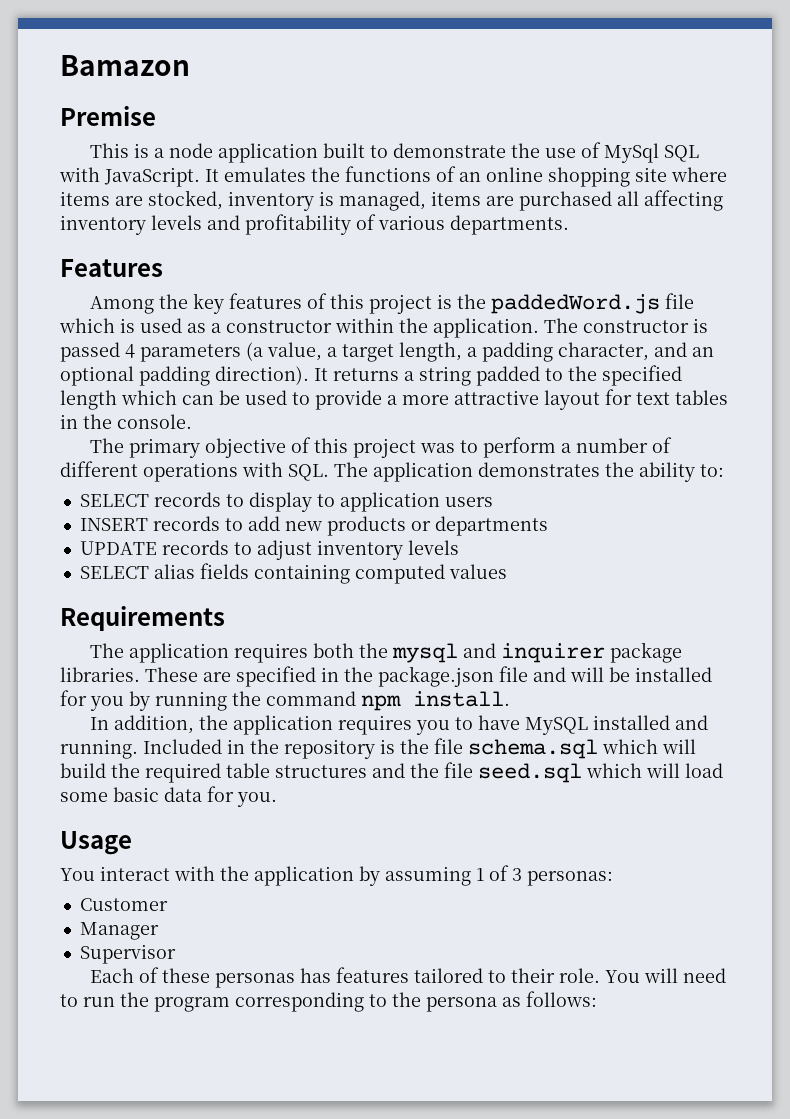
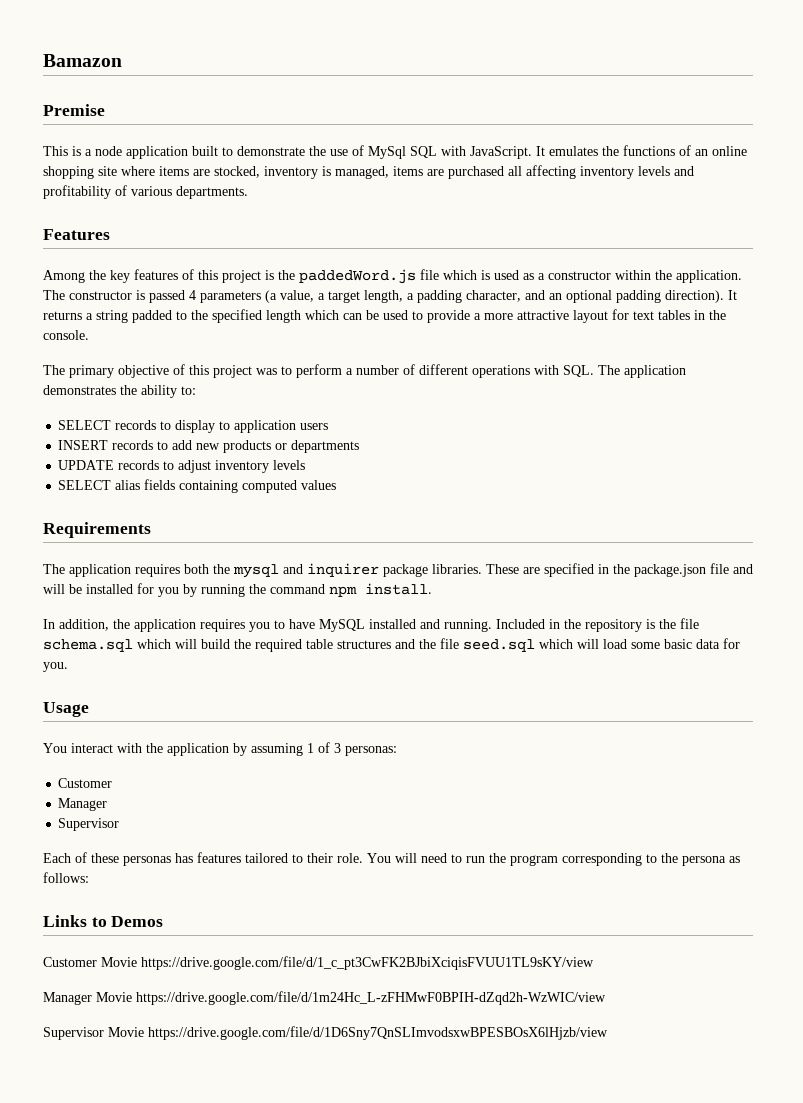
(597, 999) none -> [43,915,164,927] [43,956,594,970] [43,991,606,1005] [43,1026,608,1040] // Links to Demos // Customer Movie https://drive.google.com/file/d/1_c_pt3CwFK2BJbiXciqisFVUU1TL9sKY/view // Manager Movie https://drive.google.com/file/d/1m24Hc_L-zFHMwF0BPIH-dZqd2h-WzWIC/view // Supervisor Movie https://drive.google.com/file/d/1D6Sny7QnSLImvodsxwBPESBOsX6lHjzb/view

